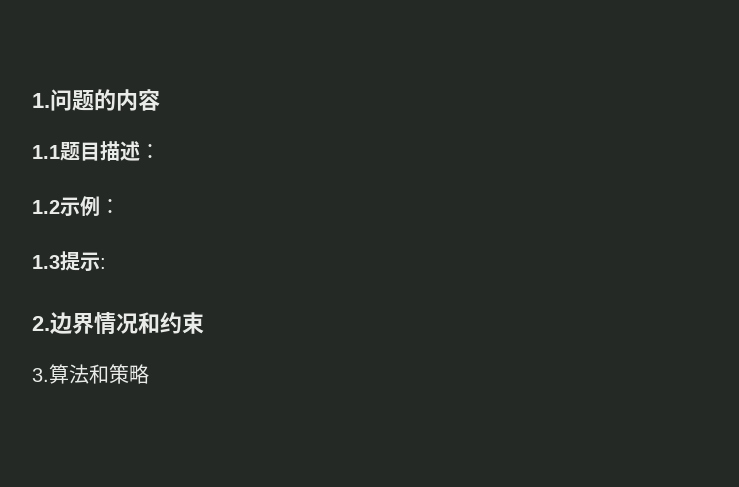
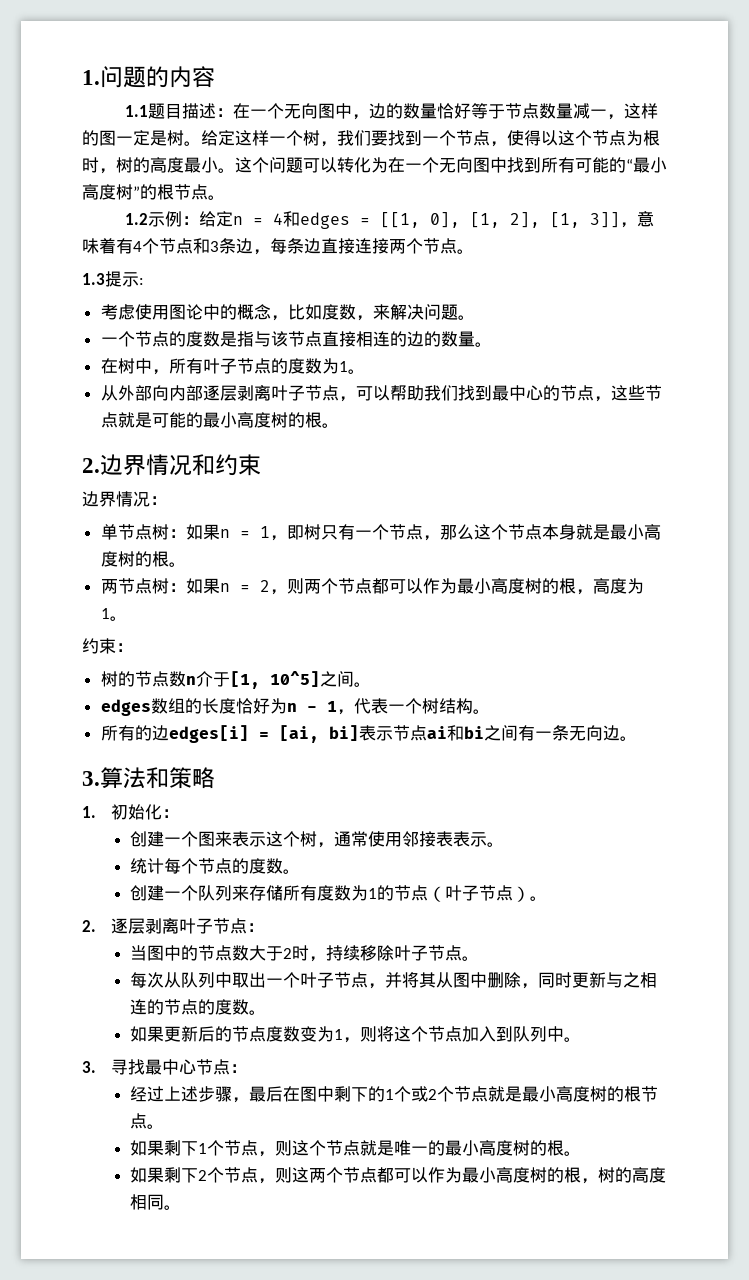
[32,196,120,216] [32,251,106,271] // 1.2示例： // 1.3提示: -> [232,103,658,120] [82,130,660,147] [82,157,667,174] [82,184,225,200] [124,211,654,229] [82,238,474,255] [82,271,144,287] [100,304,475,321] [100,331,492,347] [100,358,365,375] [100,385,662,402] [100,412,339,428] 在一个无向图中，边的数量恰好等于节点数量减一，这样的图一定是树。给定这样一个树，我们要找到一个节点，使得以这个节点为根时，树的高度最小。这个问题可以转化为在一个无向图中找到所有可能的“最小高度树”的根节点。 // 1.2示例：给定n = 4和edges = [[1, 0], [1, 2], [1, 3]]，意味着有4个节点和3条边，每条边直接连接两个节点。 // 1.3提示: // 考虑使用图论中的概念，比如度数，来解决问题。 // 一个节点的度数是指与该节点直接相连的边的数量。 // 在树中，所有叶子节点的度数为1。 // 从外部向内部逐层剥离叶子节点，可以帮助我们找到最中心的节点，这些节点就是可能的最小高度树的根。
[32,364,149,384] 3.算法和策略 -> [82,491,167,507] [100,524,661,541] [100,551,186,567] [100,578,644,595] [100,608,127,621] [82,638,133,654] [100,671,371,689] [100,698,490,716] [100,725,637,743] [82,767,215,789] [82,804,180,820] [130,831,505,848] [130,858,301,874] [130,885,548,902] [82,918,265,934] [130,945,480,962] [130,972,658,989] [130,999,267,1015] [130,1026,582,1043] [82,1059,248,1075] [130,1086,659,1103] [130,1113,165,1129] [130,1140,582,1157] [130,1167,667,1184] [130,1194,182,1210] 边界情况： // 单节点树：如果n = 1，即树只有一个节点，那么这个节点本身就是最小高度树的根。 // 两节点树：如果n = 2，则两个节点都可以作为最小高度树的根，高度为1。 // 约束： // 树的节点数n介于[1, 10^5]之间。 // edges数组的长度恰好为n - 1，代表一个树结构。 // 所有的边edges[i] = [ai, bi]表示节点ai和bi之间有一条无向边。 // 3.算法和策略 // 1.初始化： // 创建一个图来表示这个树，通常使用邻接表表示。 // 统计每个节点的度数。 // 创建一个队列来存储所有度数为1的节点（叶子节点）。 // 2.逐层剥离叶子节点： // 当图中的节点数大于2时，持续移除叶子节点。 // 每次从队列中取出一个叶子节点，并将其从图中删除，同时更新与之相连的节点的度数。 // 如果更新后的节点度数变为1，则将这个节点加入到队列中。 // 3.寻找最中心节点： // 经过上述步骤，最后在图中剩下的1个或2个节点就是最小高度树的根节点。 // 如果剩下1个节点，则这个节点就是唯一的最小高度树的根。 // 如果剩下2个节点，则这两个节点都可以作为最小高度树的根，树的高度相同。

